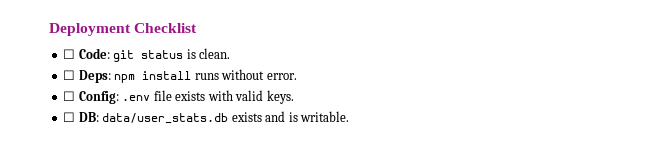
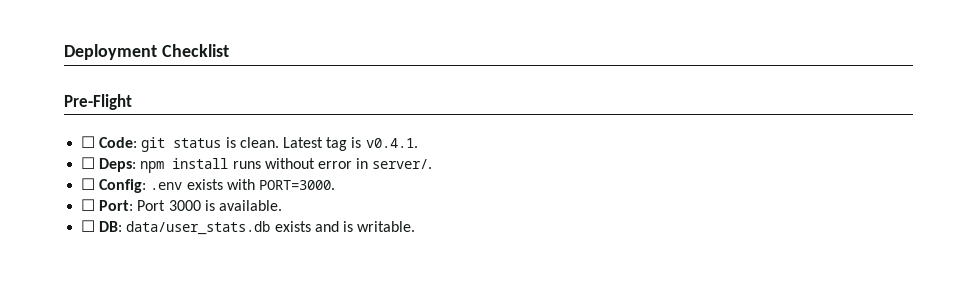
(198, 28) none -> [64,94,132,110] // Pre-Flight
(231, 53) none -> [282,137,418,151] Latest tag is v0.4.1.
[266,73,297,80] error. -> [317,158,433,169] error in server/.
[153,90,172,101] file -> (183, 186) none
[235,90,294,104] valid keys. -> [258,180,335,190] [81,199,282,211] PORT=3000. // ☐ Port: Port 3000 is available.

